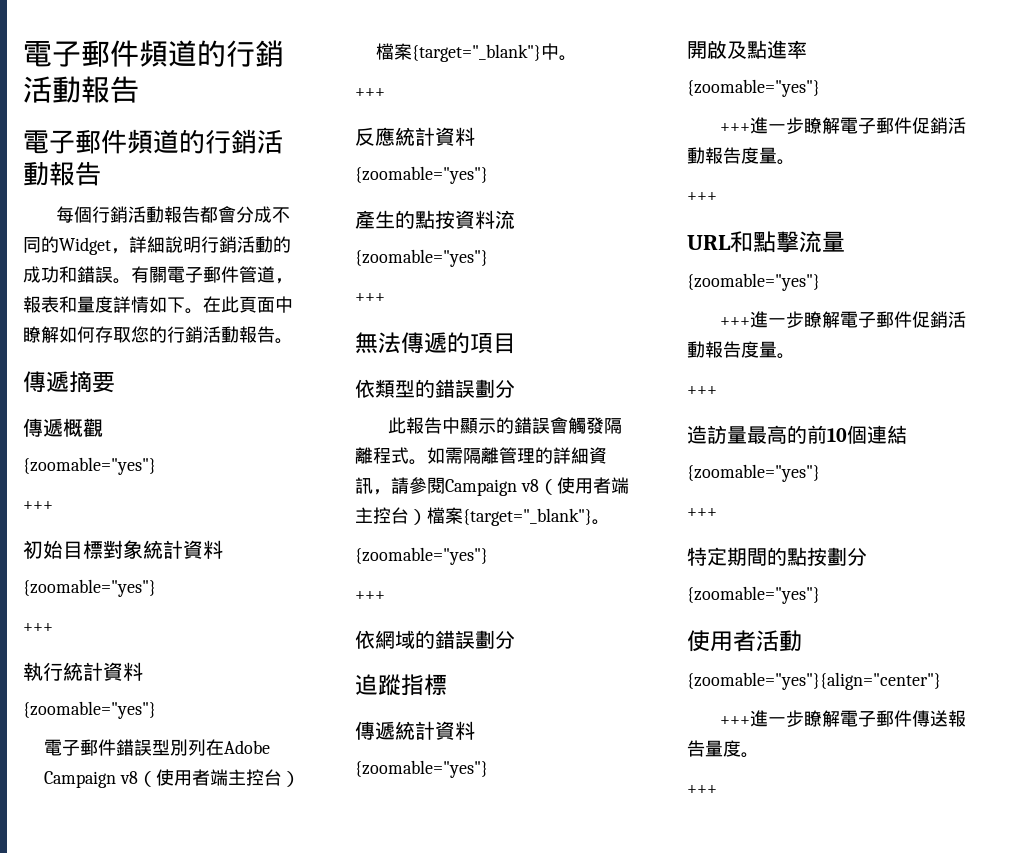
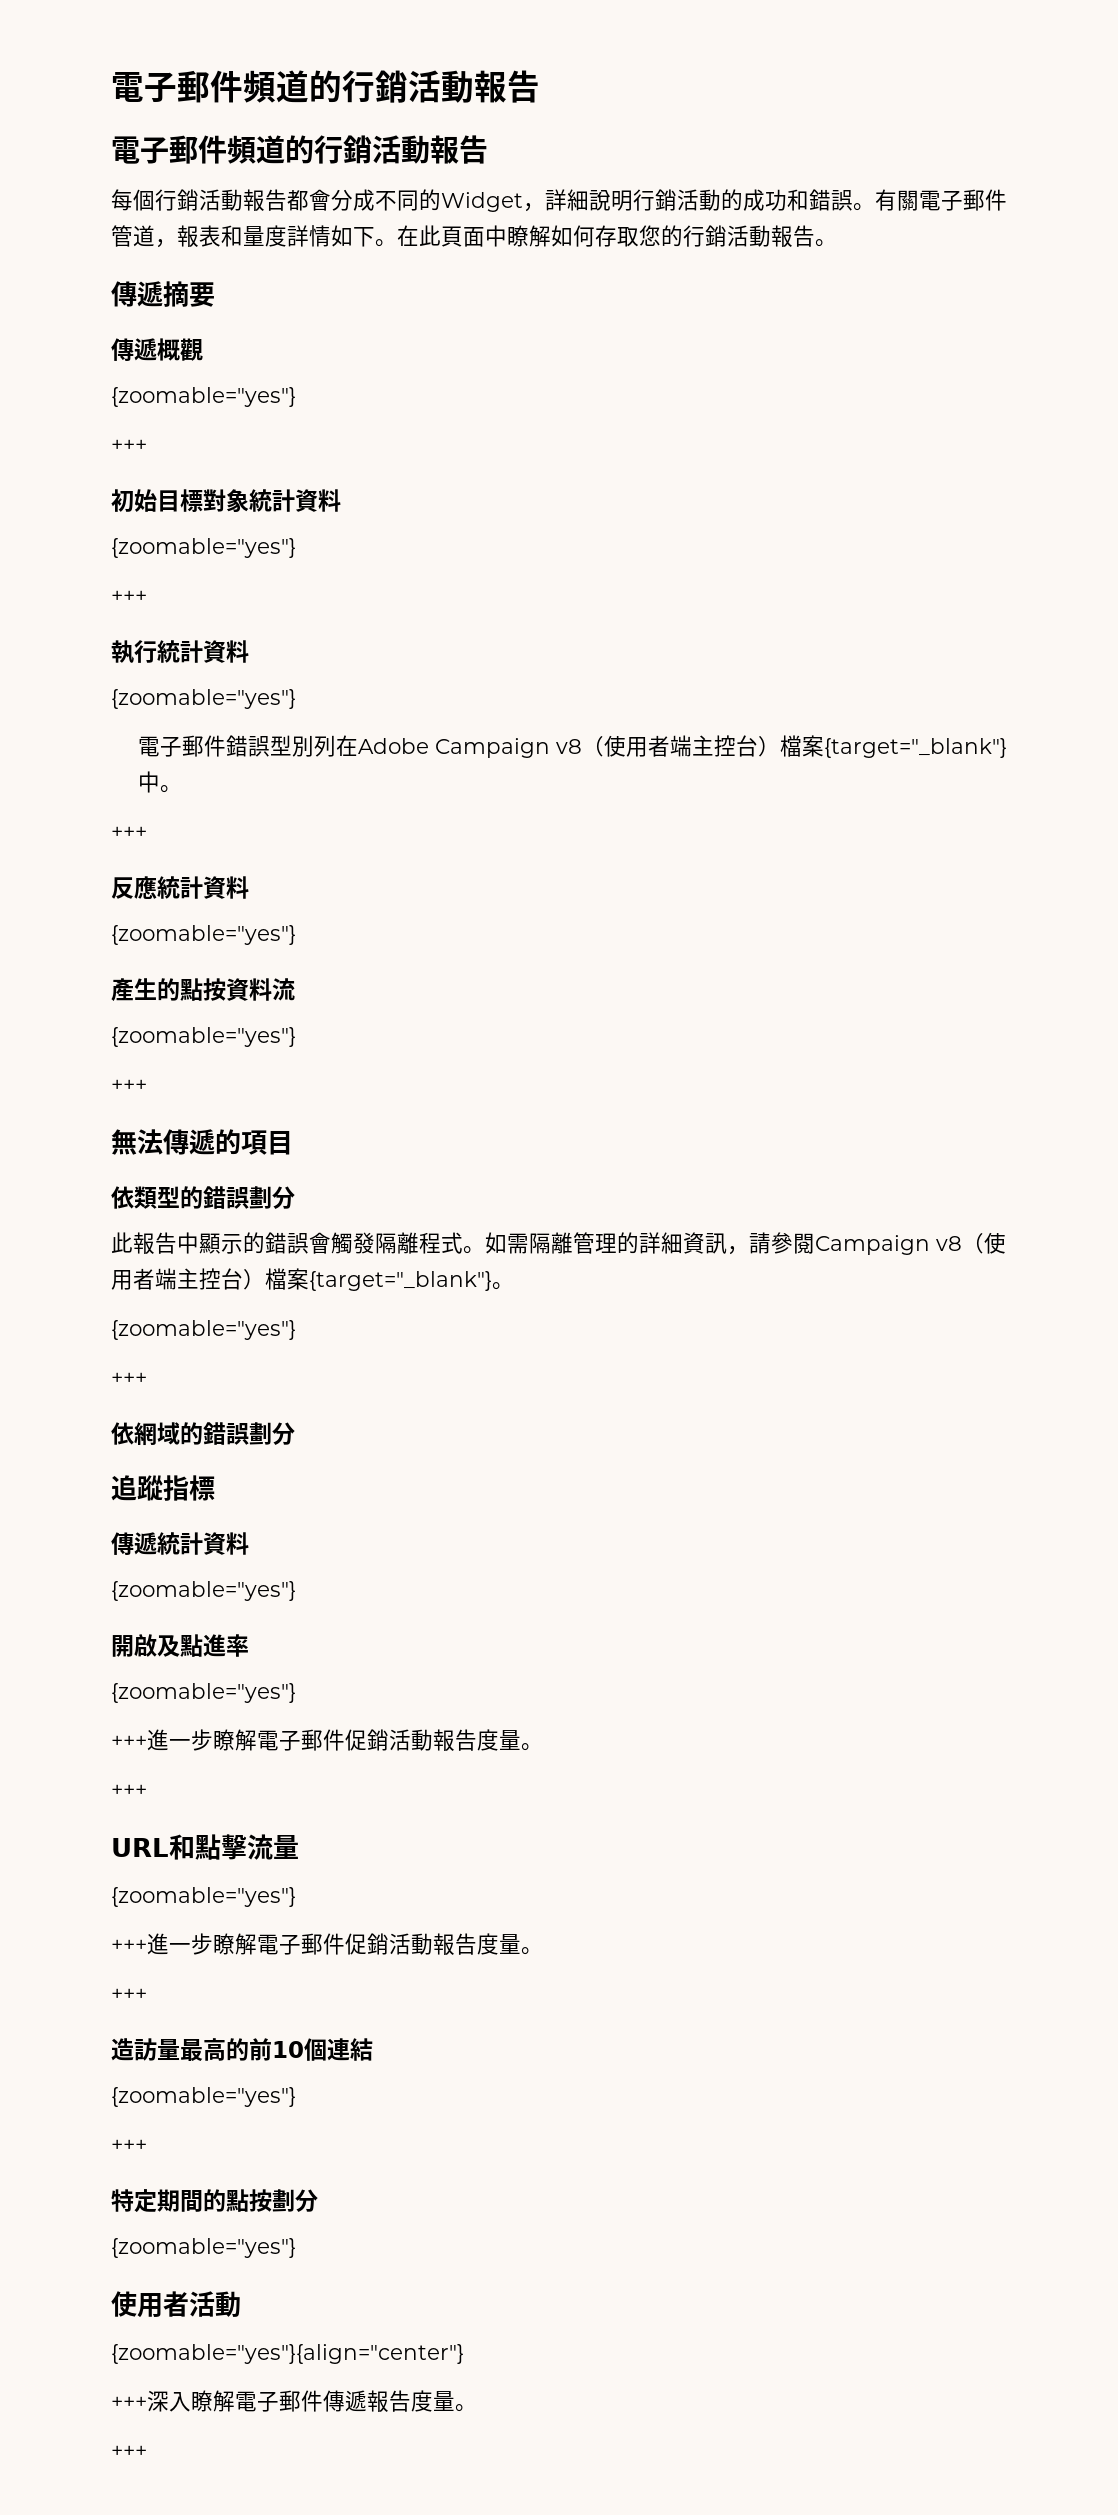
[749,710,804,727] 進一步 -> [147,2390,191,2412] 深入
[929,710,966,727] [687,740,741,757] 送報告量度 -> [345,2390,455,2413] 遞報告度量

